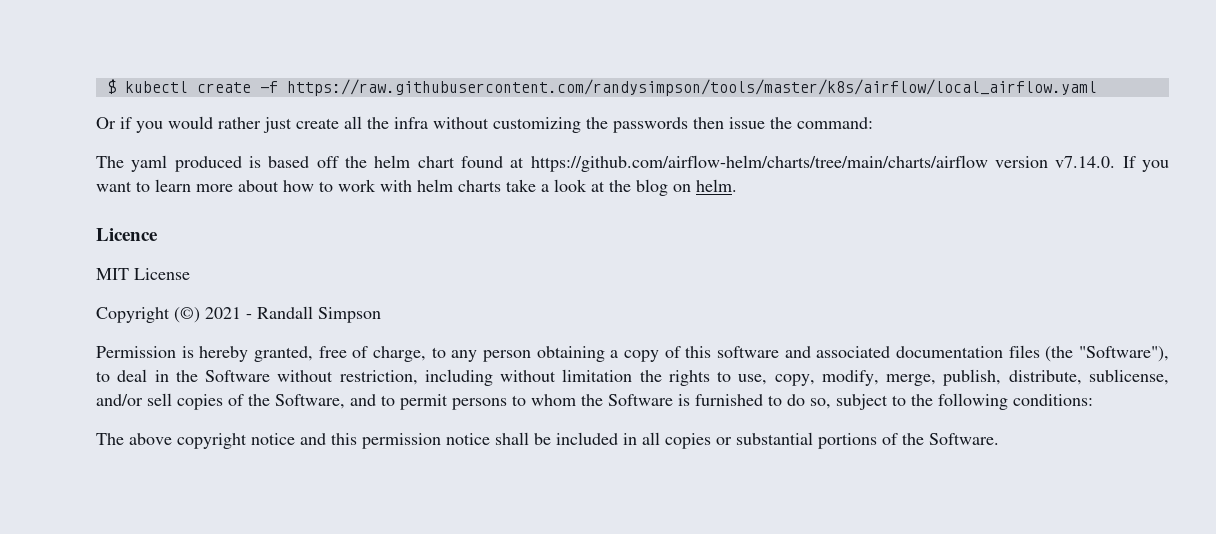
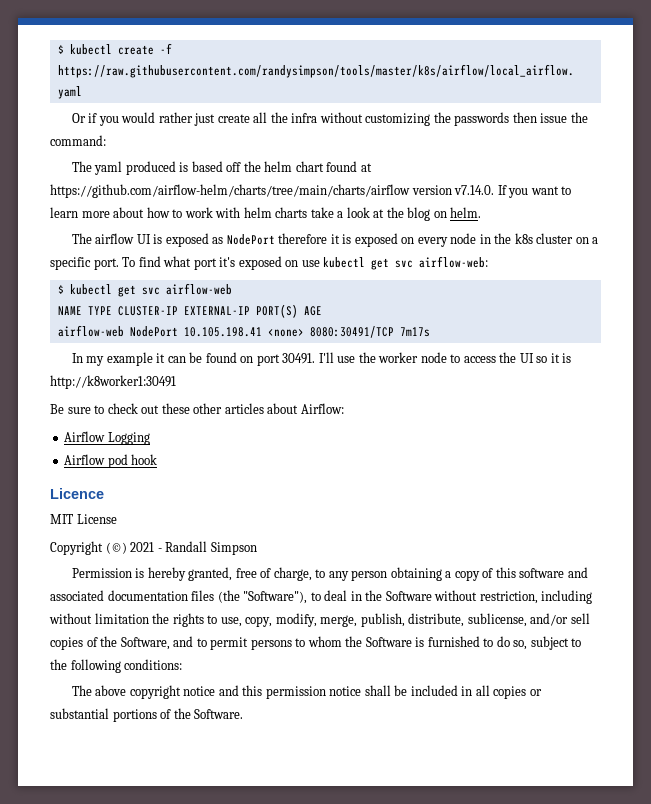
(737, 185) none -> [71,233,599,247] [50,256,489,270] [57,283,232,297] [57,304,322,318] [57,325,430,338] [71,352,572,366] [50,375,176,389] [50,403,344,414] [64,431,150,445] [64,454,158,468] // The airflow UI is exposed as NodePort therefore it is exposed on every node in the k8s cluster on a specific port. To find what port it's exposed on use kubectl get svc airflow-web: // $ kubectl get svc airflow-web // NAME TYPE CLUSTER-IP EXTERNAL-IP PORT(S) AGE // airflow-web NodePort 10.105.198.41 <none> 8080:30491/TCP 7m17s // In my example it can be found on port 30491. I'll use the worker node to access the UI so it is http://k8worker1:30491 // Be sure to check out these other articles about Airflow: // Airflow Logging // Airflow pod hook

